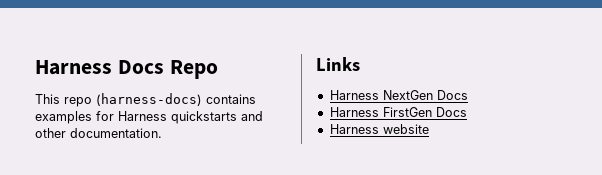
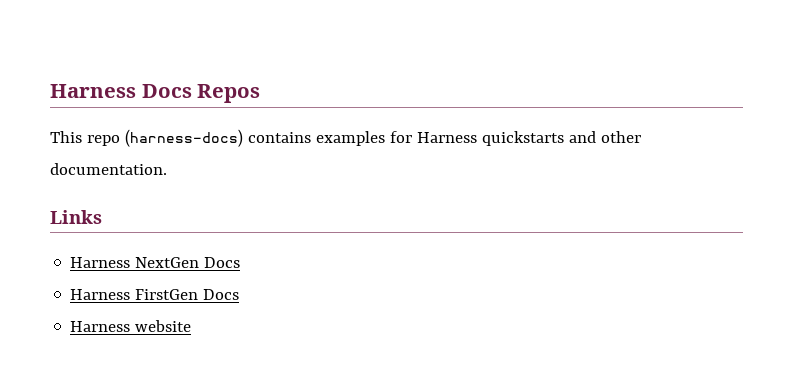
[169,60,218,79] Repo -> [197,84,261,103] Repos

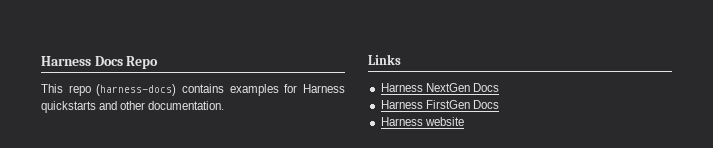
[197,84,261,103] Repos -> [126,56,159,69] Repo

